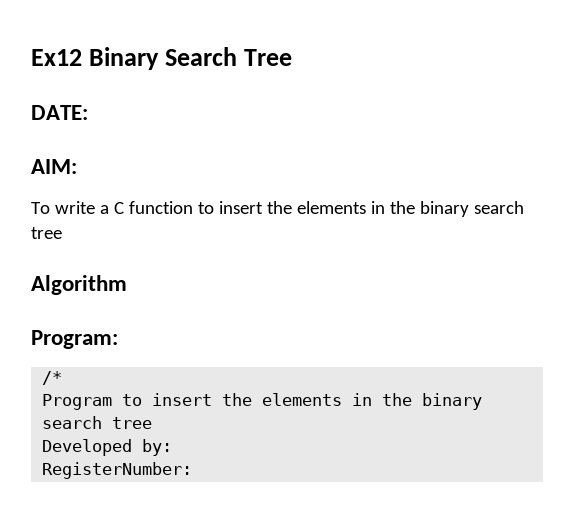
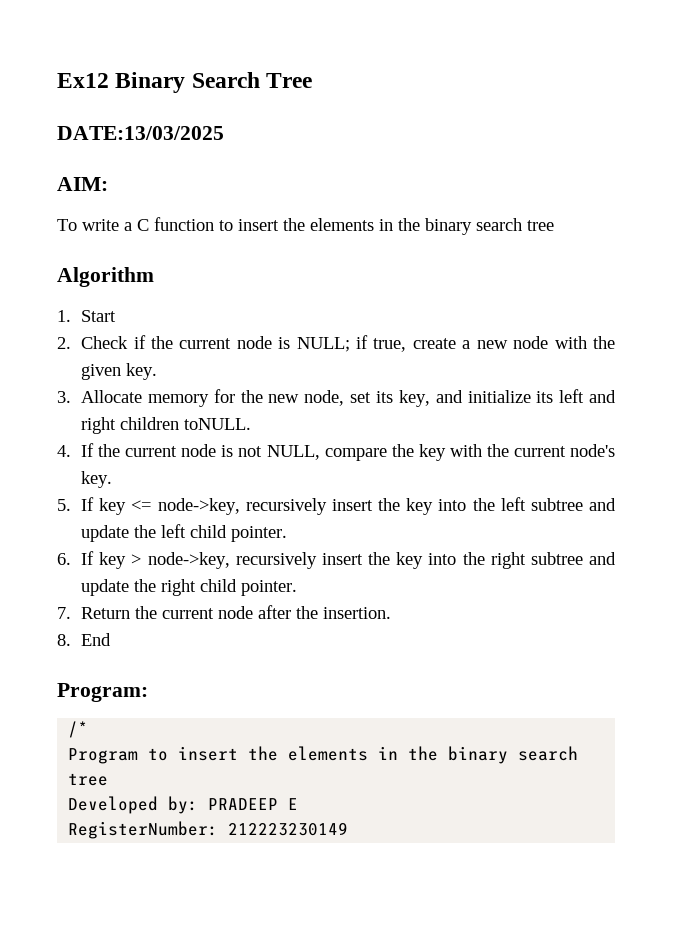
[31,105,88,120] DATE: -> [57,126,224,140] DATE:13/03/2025
(127, 285) none -> [57,310,117,322] [57,335,615,352] [81,363,158,380] [57,389,616,407] [81,417,252,434] [57,443,615,461] [81,471,113,488] [57,497,617,515] [81,524,288,542] [57,551,617,569] [81,579,298,596] [57,605,392,619] [57,633,112,646] // 1. Start // 2. Check if the current node is NULL; if true, create a new node with the given key. // 3. Allocate memory for the new node, set its key, and initialize its left and right children toNULL. // 4. If the current node is not NULL, compare the key with the current node's key. // 5. If key <= node->key, recursively insert the key into the left subtree and update the left child pointer. // 6. If key > node->key, recursively insert the key into the right subtree and update the right child pointer. // 7. Return the current node after the insertion. // 8. End
(173, 447) none -> [208,798,299,810] PRADEEP E
(193, 470) none -> [228,822,349,836] 212223230149

